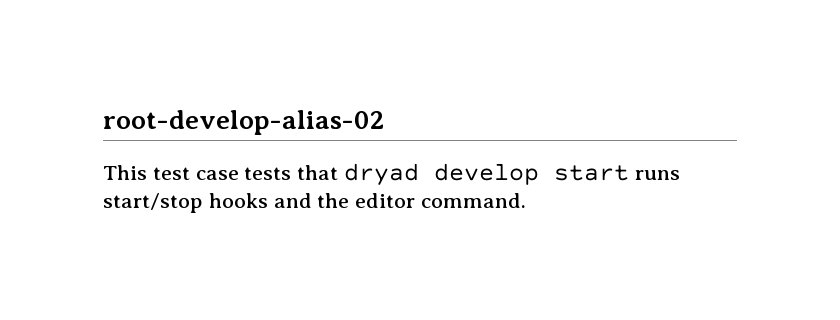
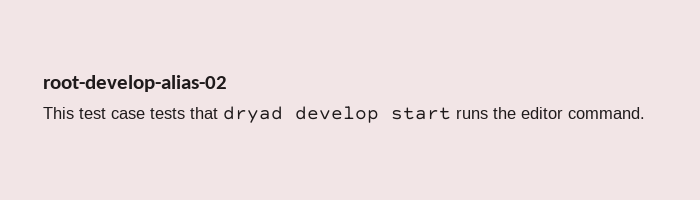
[103,193,312,213] start/stop hooks and -> (488, 114) none

